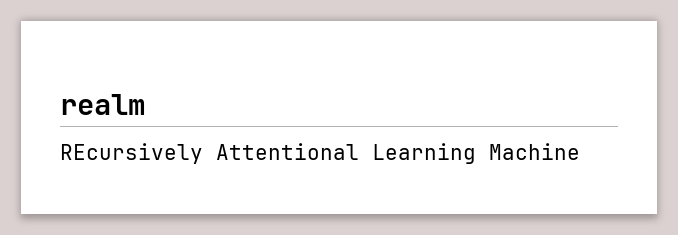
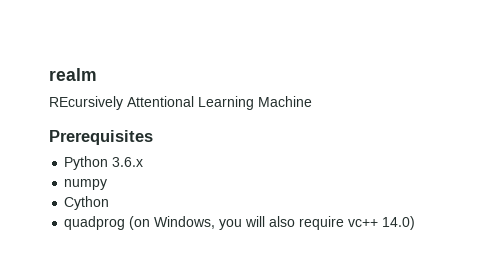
(580, 151) none -> [49,130,153,145] [64,156,144,170] [64,179,108,190] [64,196,110,210] [64,216,416,230] // Prerequisites // Python 3.6.x // numpy // Cython // quadprog (on Windows, you will also require vc++ 14.0)

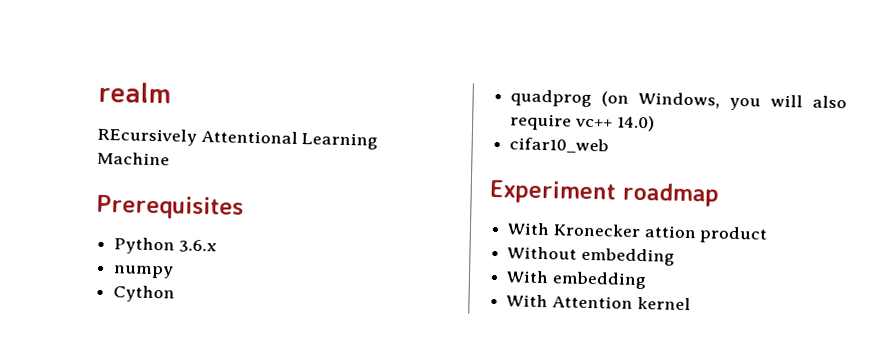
(416, 223) none -> [509,137,610,154] [489,179,719,207] [507,222,769,244] [507,246,675,266] [506,270,647,290] [506,294,691,311] // cifar10_web // Experiment roadmap // With Kronecker attion product // Without embedding // With embedding // With Attention kernel

